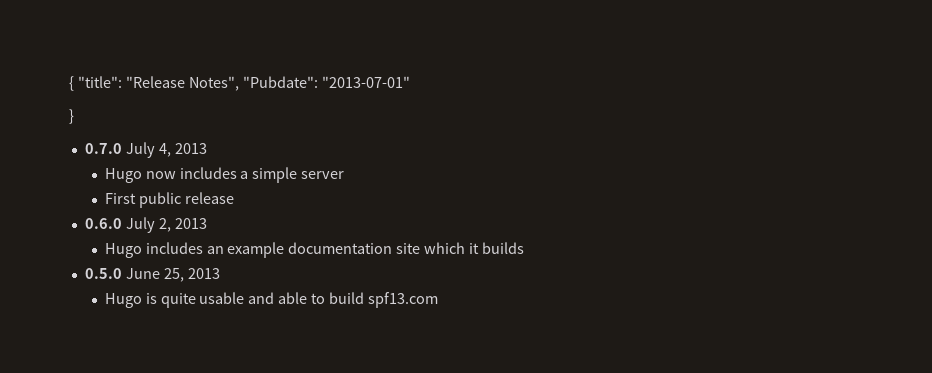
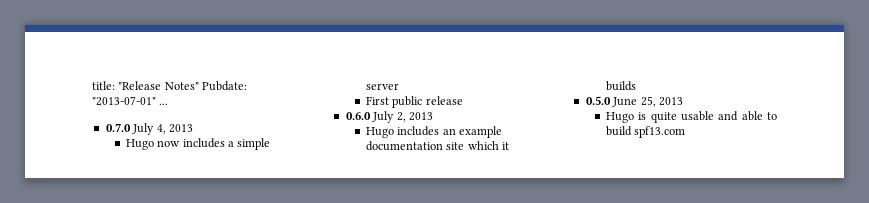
[69,76,318,91] { "title": "Release Notes", "Pubdate": -> [92,81,248,91] title: "Release Notes" Pubdate:
[69,109,74,124] // } -> [159,103,169,105] ...

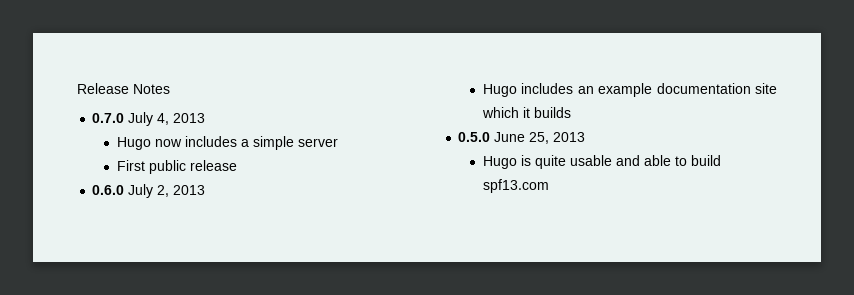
[92,81,248,91] [92,96,169,106] title: "Release Notes" Pubdate: "2013-07-01" ... -> [77,83,170,94] Release Notes

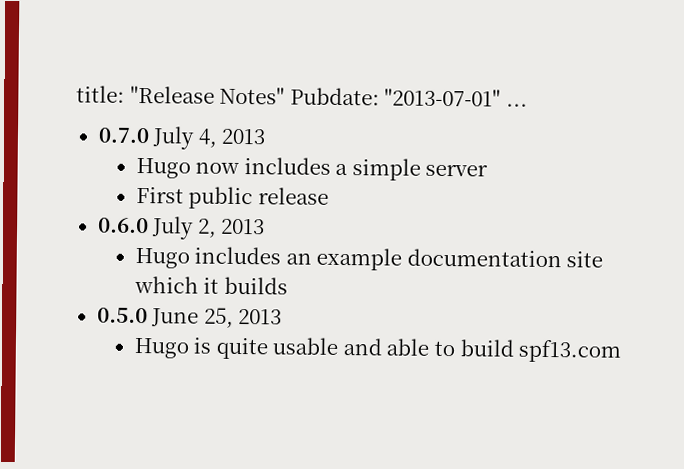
[77,83,170,94] Release Notes -> [76,85,528,107] title: "Release Notes" Pubdate: "2013-07-01" ...

